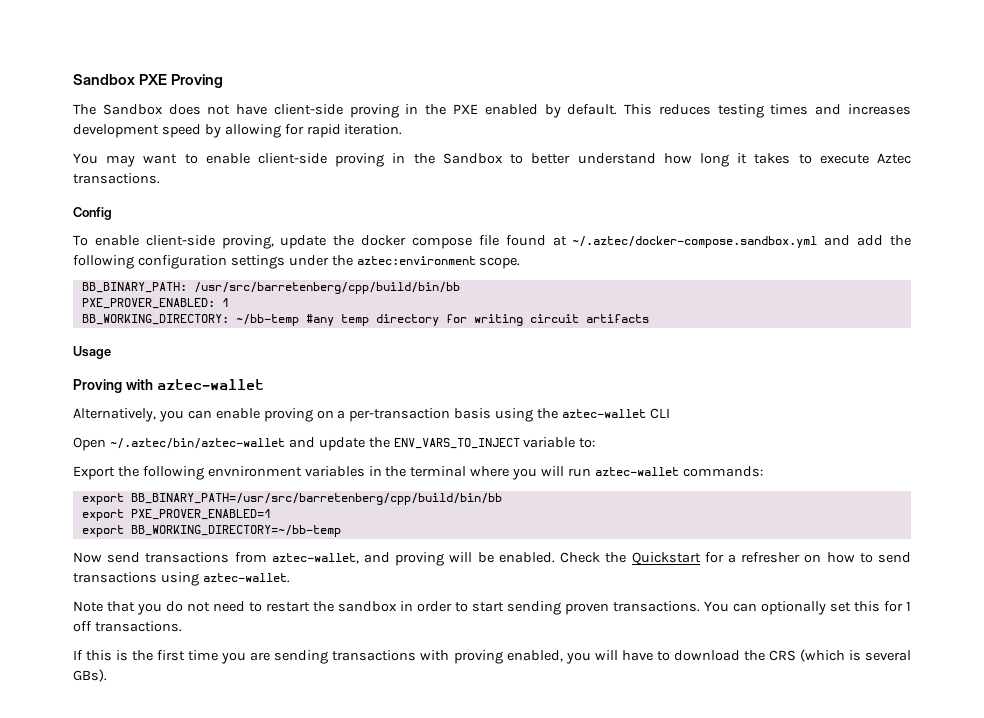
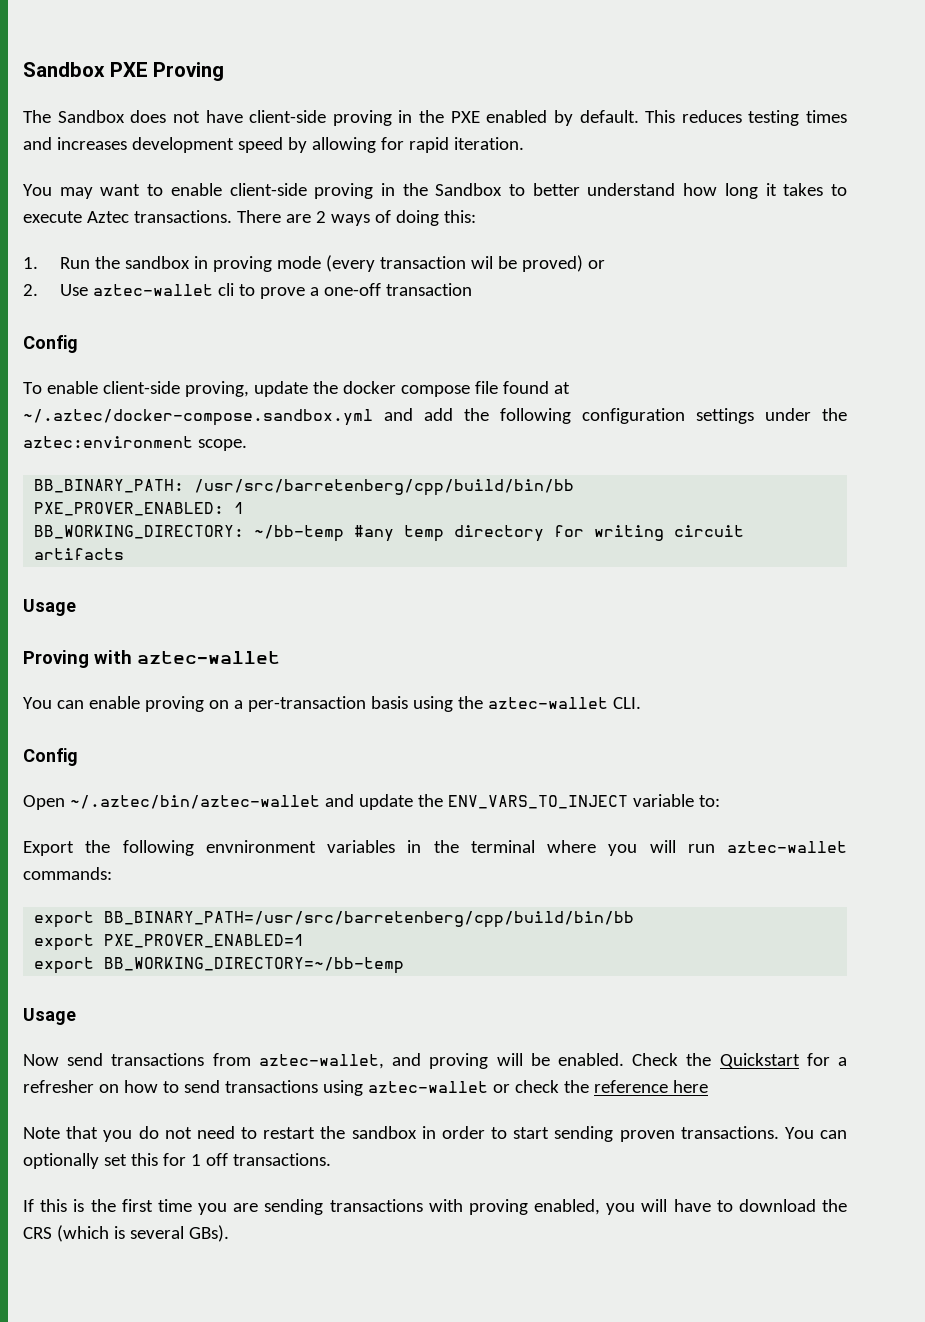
(160, 178) none -> [236,210,476,226] [23,255,605,272] [23,283,472,299] There are 2 ways of doing this: // 1. Run the sandbox in proving mode (every transaction wil be proved) or // 2. Use aztec-wallet cli to prove a one-off transaction
[73,408,184,422] Alternatively, you -> [23,697,52,709] You
[649,408,670,419] CLI -> [612,697,641,709] [23,748,78,766] CLI. // Config
(341, 531) none -> [23,1008,76,1025] // Usage
[202,573,290,583] aztec-wallet. -> [367,1080,708,1093] aztec-wallet or check the reference here

